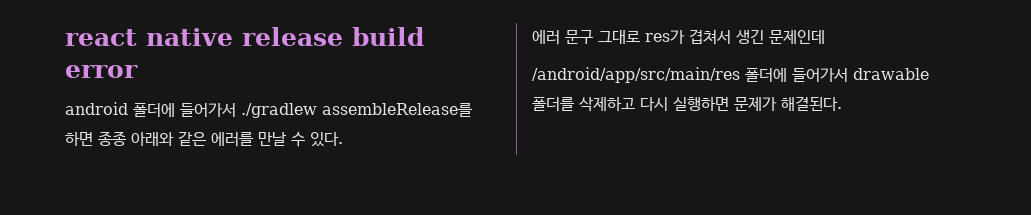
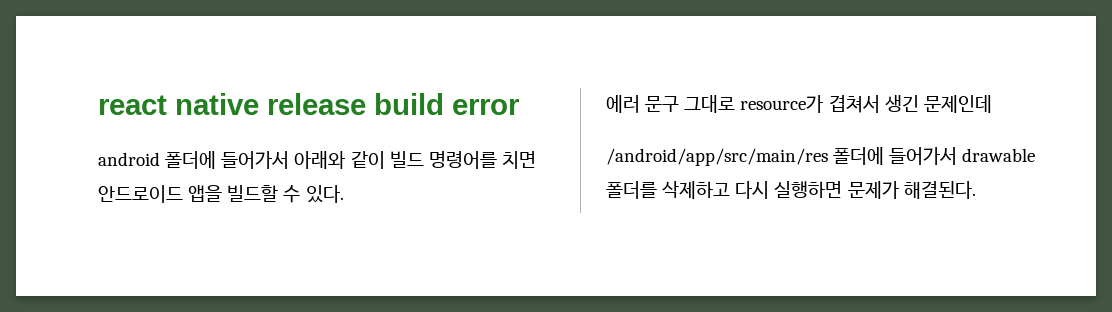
[241,103,473,118] [65,131,287,147] ./gradlew assembleRelease를 하면 종종 아래와 같은 에러를 만날 -> [294,151,536,169] [98,185,279,203] 아래와 같이 빌드 명령어를 치면 안드로이드 앱을 빌드할
[645,30,685,44] res가 -> [740,95,824,113] resource가

